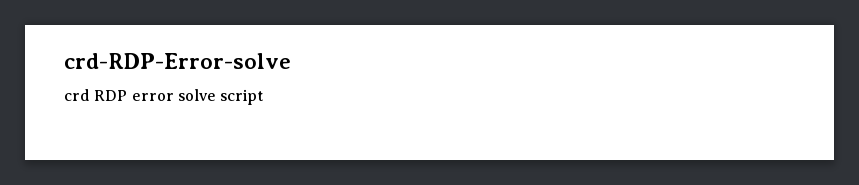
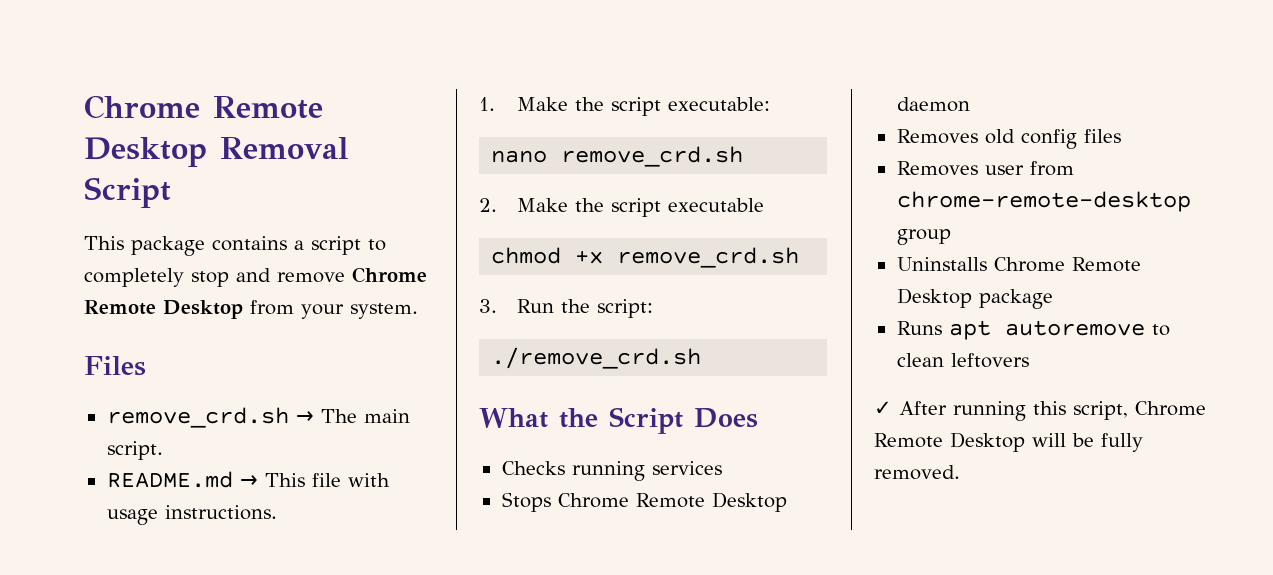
[64,53,291,69] [64,89,265,105] crd-RDP-Error-solve // crd RDP error solve script -> [84,95,323,119] [84,137,348,167] [84,177,171,208] [84,236,386,256] [84,267,427,287] [84,300,418,319] [84,356,146,376] [106,407,410,428] [106,441,163,460] [106,471,390,488] [106,505,277,525] [479,97,771,116] [491,146,744,167] [479,198,765,217] [491,247,800,268] [479,299,654,318] [491,347,702,369] [479,407,758,434] [501,461,722,481] [501,492,787,512] [896,97,970,112] [896,129,1121,149] [896,161,1074,176] [896,191,1191,212] [896,229,951,245] [896,257,1141,272] [896,288,1053,309] [896,320,1170,340] [896,353,1029,368] [874,401,1206,421] [874,432,1143,452] [874,465,960,480] Chrome Remote Desktop Removal Script // This package contains a script to completely stop and remove Chrome Remote Desktop from your system. // Files // remove_crd.sh → The main script. // README.md → This file with usage instructions. // 1. Make the script executable: // nano remove_crd.sh // 2. Make the script executable // chmod +x remove_crd.sh // 3. Run the script: // ./remove_crd.sh // What the Script Does // Checks running services // Stops Chrome Remote Desktop daemon // Removes old config files // Removes user from chrome-remote-desktop group // Uninstalls Chrome Remote Desktop package // Runs apt autoremove to clean leftovers // ✓ After running this script, Chrome Remote Desktop will be fully removed.

